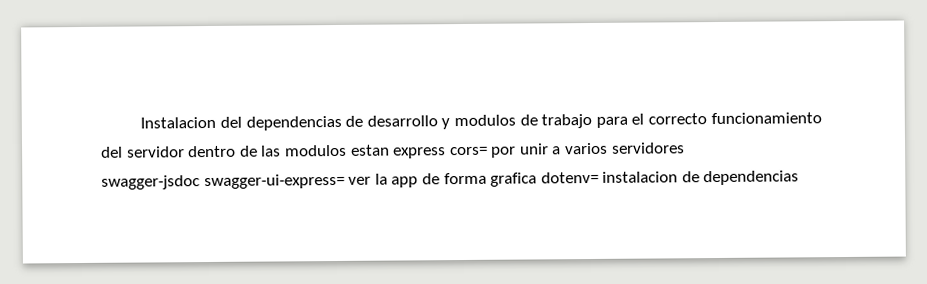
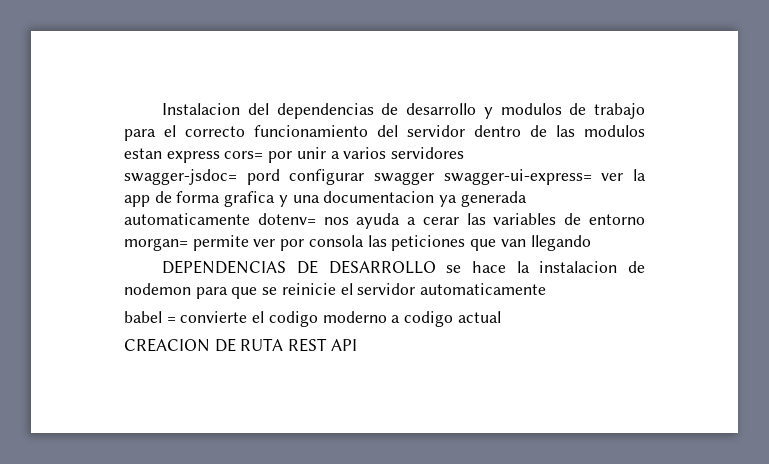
[101,175,200,190] swagger-jsdoc -> [124,169,435,185] swagger-jsdoc= pord configurar swagger
[540,170,800,186] dotenv= instalacion de dependencias -> [278,191,527,207] [124,213,645,229] [124,235,591,251] [162,260,645,274] [124,283,547,299] [124,311,501,327] [124,338,357,352] y una documentacion ya generada automaticamente dotenv= nos ayuda a cerar las variables de entorno morgan= permite ver por consola las peticiones que van llegando // DEPENDENCIAS DE DESARROLLO se hace la instalacion de nodemon para que se reinicie el servidor automaticamente // babel = convierte el codigo moderno a codigo actual // CREACION DE RUTA REST API

